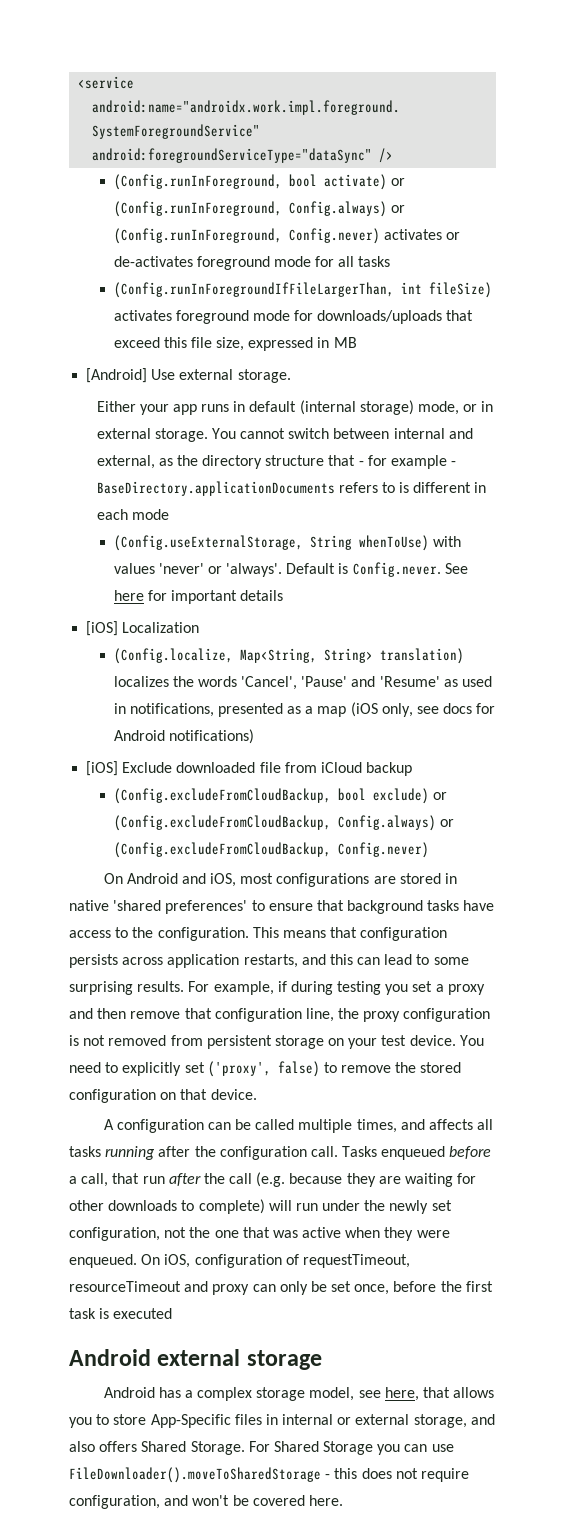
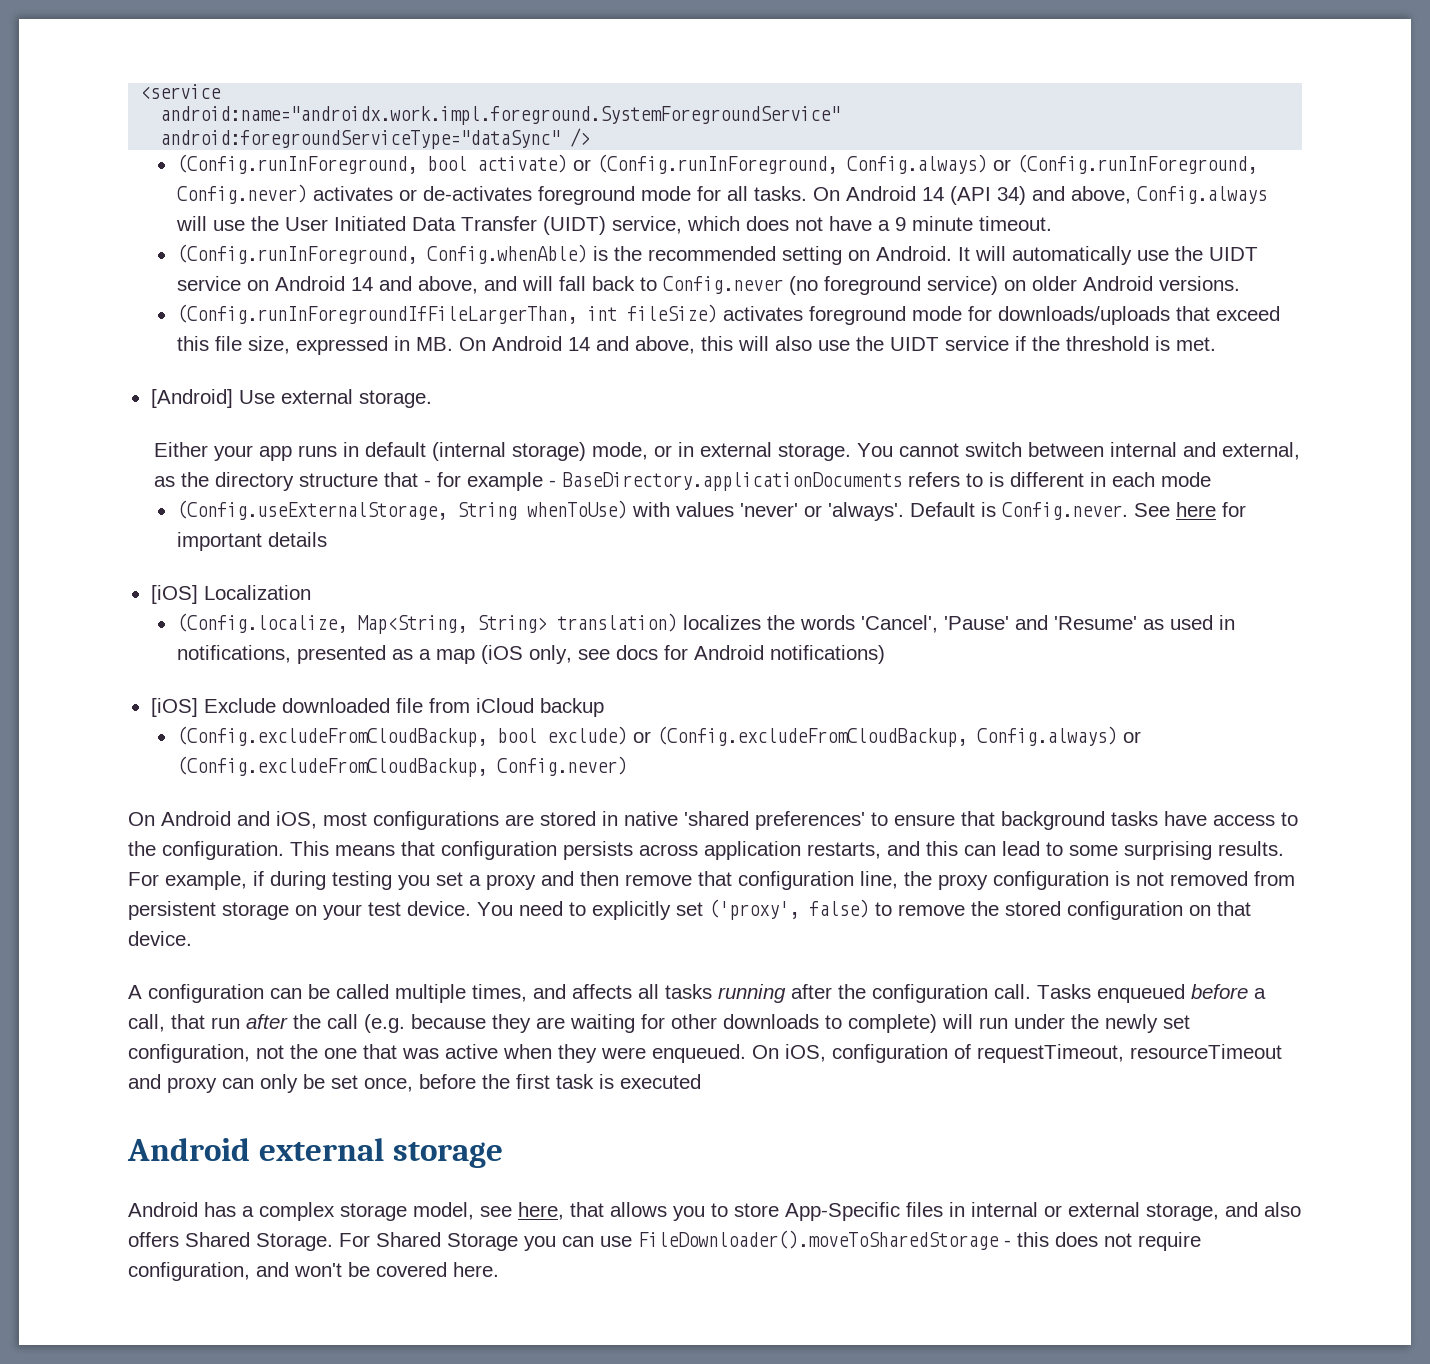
[358,256,391,267] tasks -> [753,186,1267,205] [175,216,1052,235] [176,244,1258,265] [176,276,1240,295] tasks. On Android 14 (API 34) and above, Config.always will use the User Initiated Data Transfer (UIDT) service, which does not have a 9 minute timeout. // (Config.runInForeground, Config.whenAble) is the recommended setting on Android. It will automatically use the UIDT service on Android 14 and above, and will fall back to Config.never (no foreground service) on older Android versions.
[333,337,357,348] MB -> [415,336,1216,354] MB. On Android 14 and above, this will also use the UIDT service if the threshold is met.

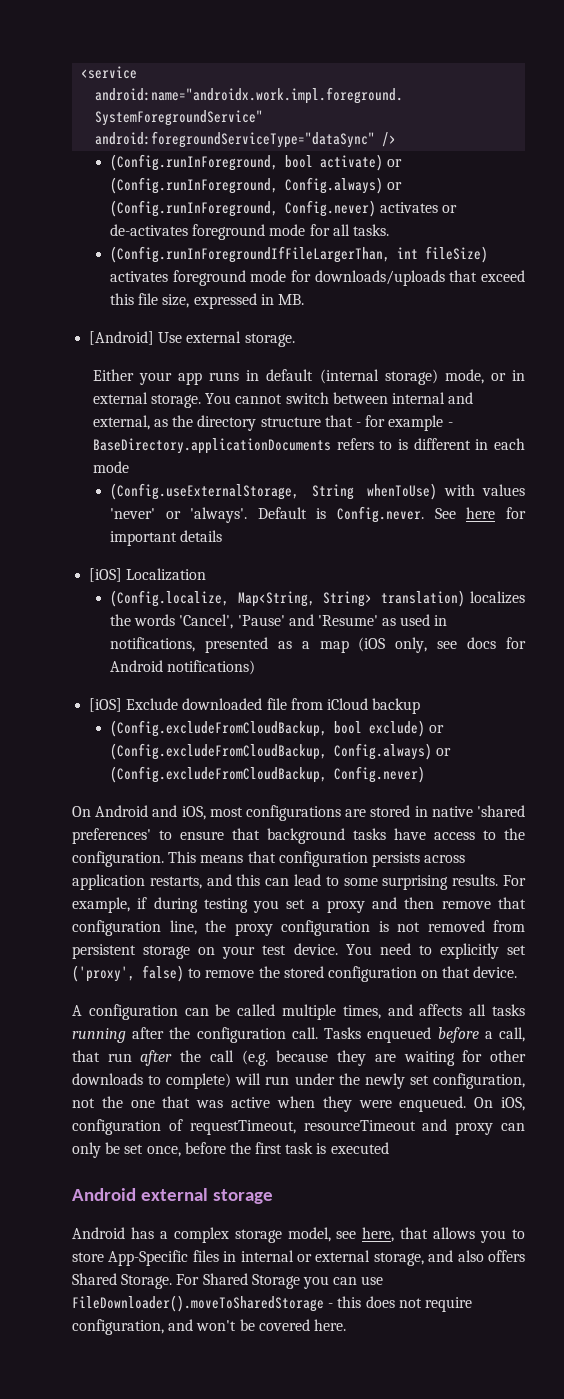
[812,186,1267,205] [175,216,1052,235] [176,244,1258,265] [176,276,1240,295] On Android 14 (API 34) and above, Config.always will use the User Initiated Data Transfer (UIDT) service, which does not have a 9 minute timeout. // (Config.runInForeground, Config.whenAble) is the recommended setting on Android. It will automatically use the UIDT service on Android 14 and above, and will fall back to Config.never (no foreground service) on older Android versions. -> (389, 230) none
[458,336,1216,354] On Android 14 and above, this will also use the UIDT service if the threshold is met. -> (304, 299) none

